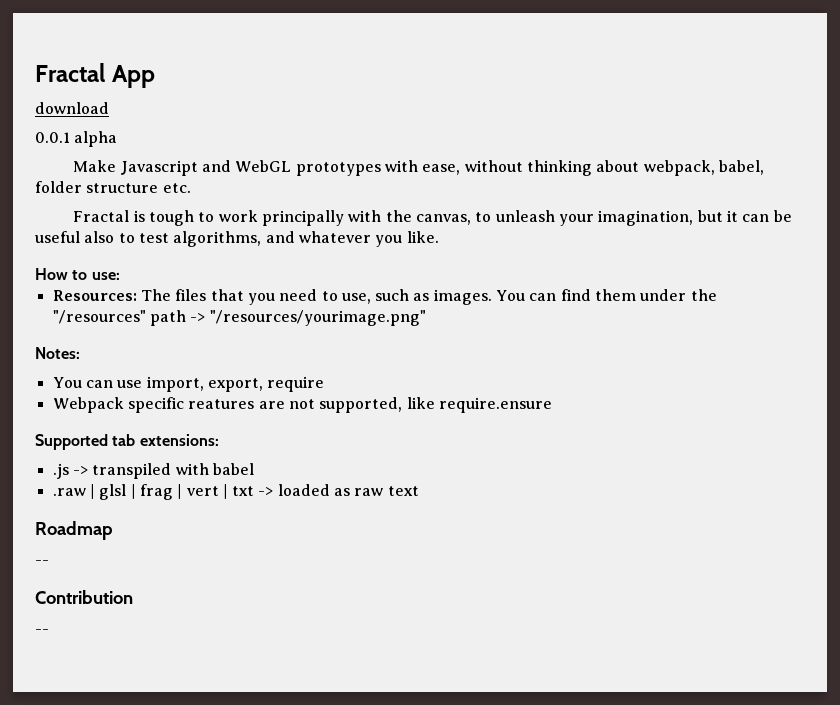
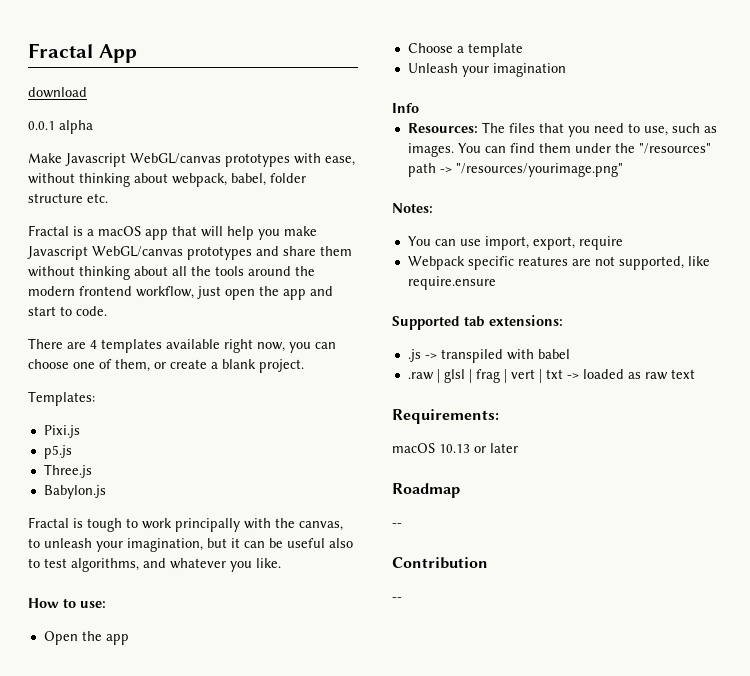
[202,160,292,172] and WebGL -> [130,153,221,164] WebGL/canvas
(191, 188) none -> [28,225,317,240] [27,246,352,260] [28,266,315,280] [28,286,333,300] [28,306,107,316] [28,338,336,353] [28,359,304,373] [28,391,95,406] [43,425,80,438] [43,445,72,459] [43,464,92,478] [43,485,106,499] // Fractal is a macOS app that will help you make Javascript WebGL/canvas prototypes and share them without thinking about all the tools around the modern frontend workflow, just open the app and start to code. // There are 4 templates available right now, you can choose one of them, or create a blank project. // Templates: // Pixi.js // p5.js // Three.js // Babylon.js
(120, 276) none -> [43,631,129,645] [407,43,523,57] [407,63,566,77] [392,103,419,113] // Open the app // Choose a template // Unleash your imagination // Info
(419, 491) none -> [392,409,499,424] [392,443,518,453] // Requirements: // macOS 10.13 or later

